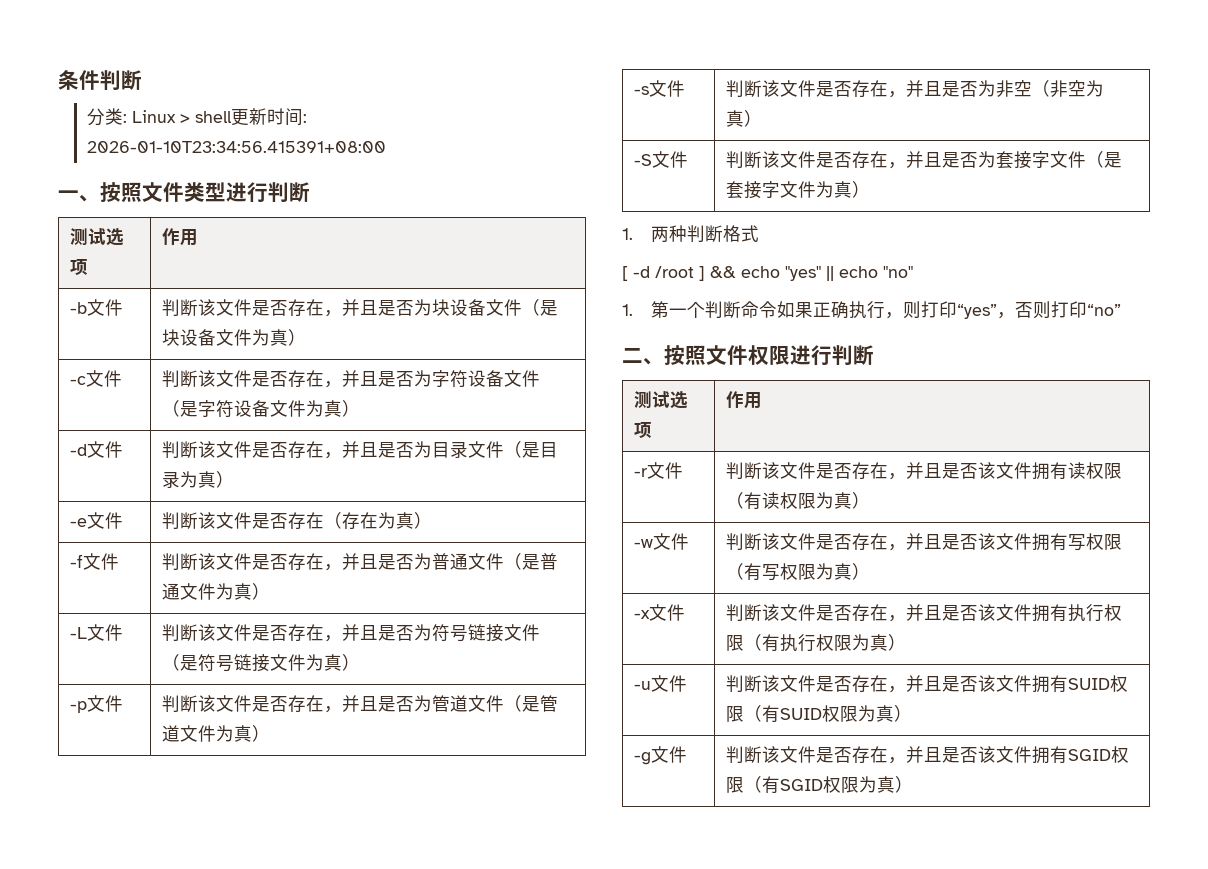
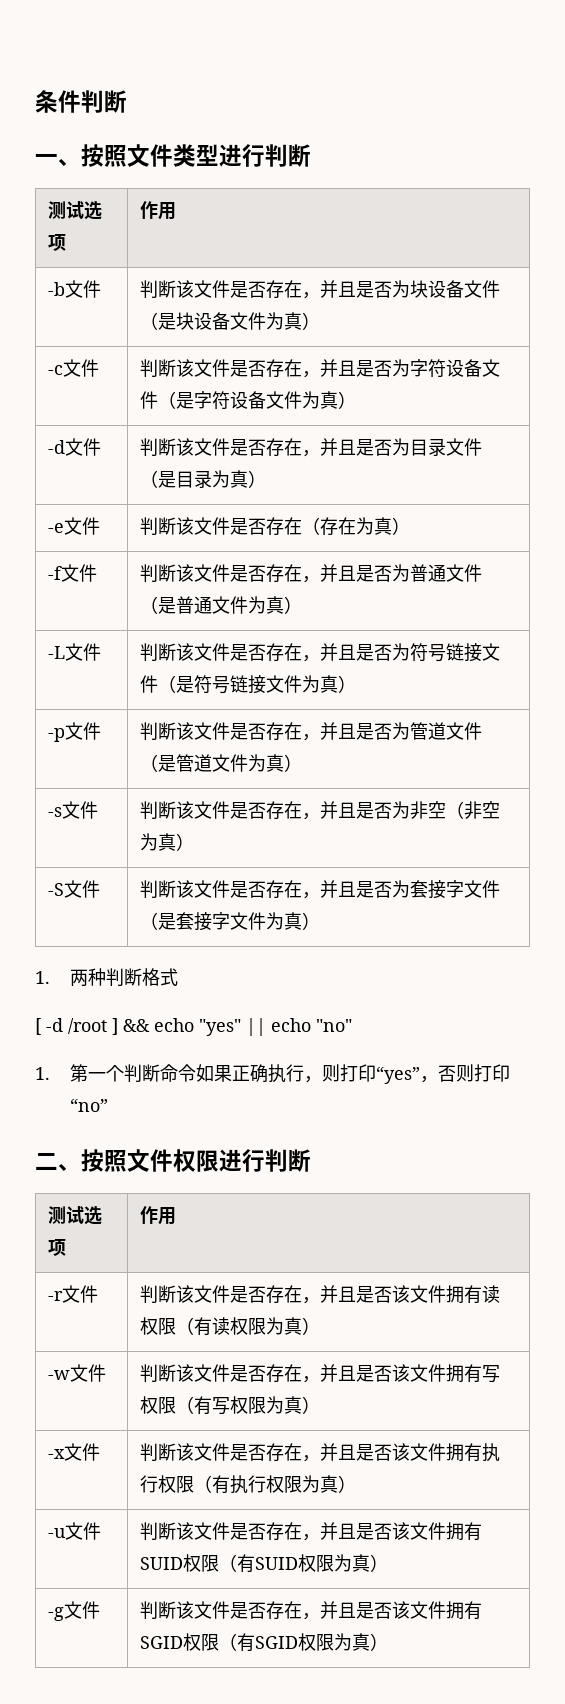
[86,108,307,126] [86,141,386,153] // 分类: Linux > shell更新时间: 2026-01-10T23:34:56.415391+08:00 -> (127, 101) none

